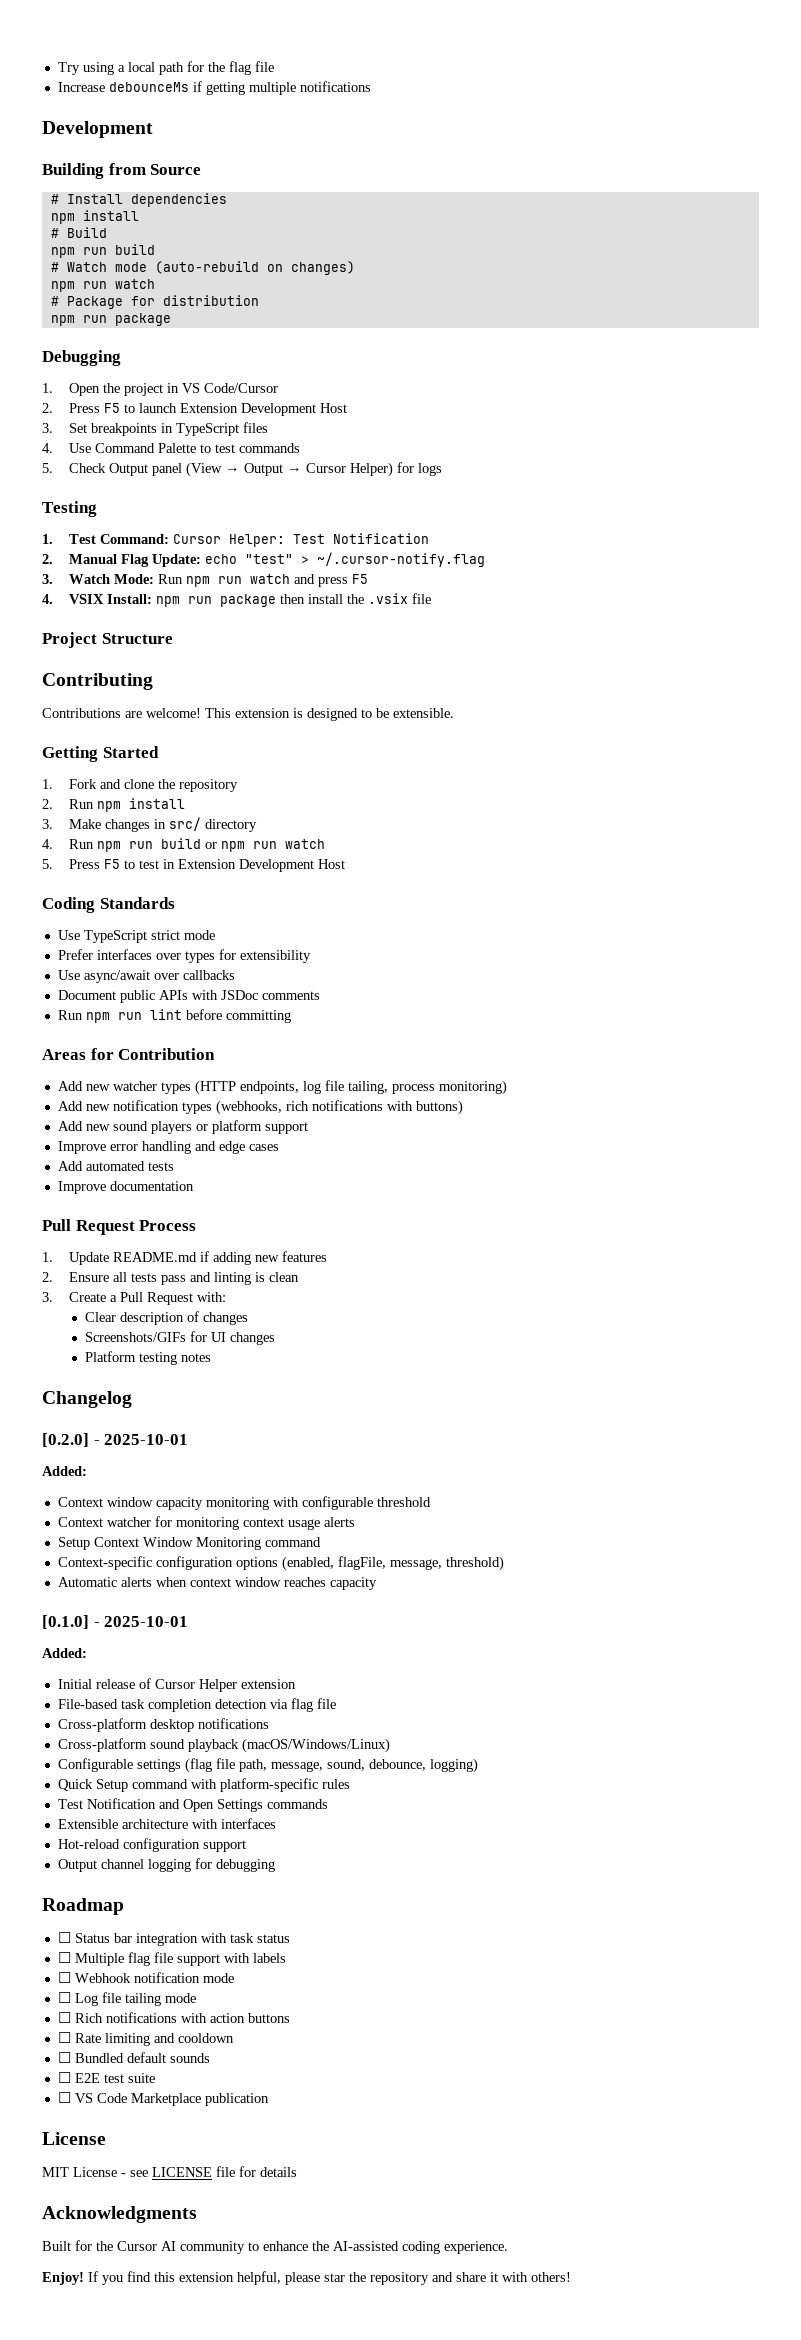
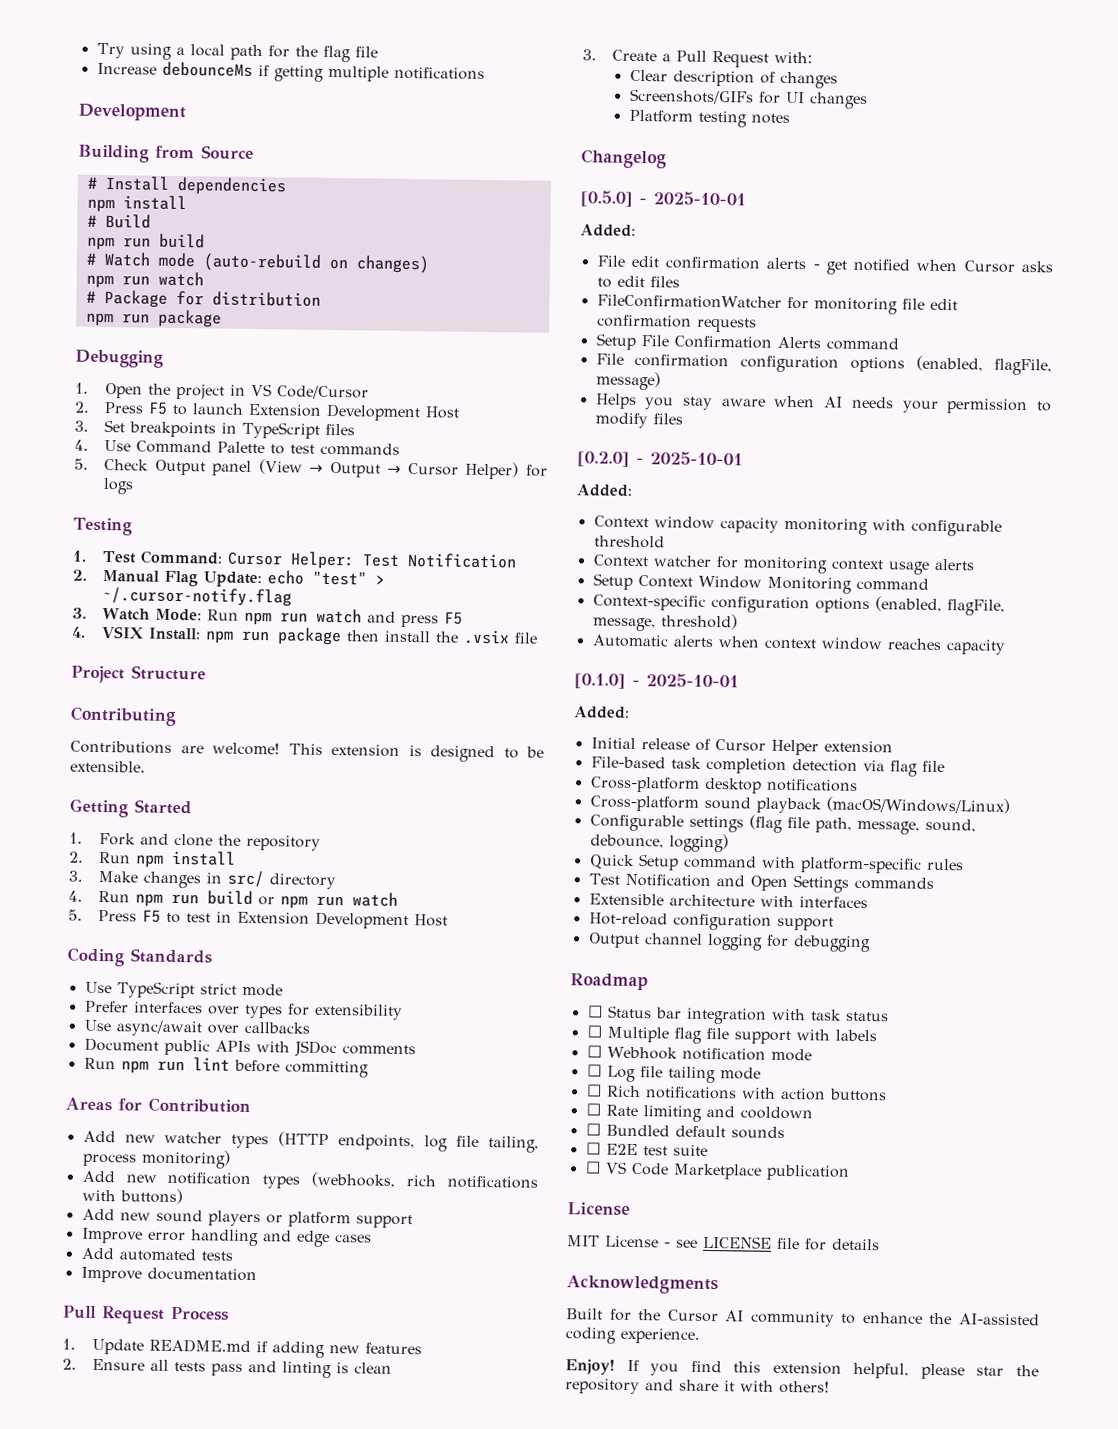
(132, 1399) none -> [580,190,746,207] [580,224,636,237] [596,255,1053,275] [596,275,680,288] [596,294,958,315] [596,314,757,333] [595,333,899,351] [595,353,1052,376] [595,371,661,391] [595,393,1052,415] [594,412,683,429] // [0.5.0] - 2025-10-01 // Added: // File edit confirmation alerts - get notified when Cursor asks to edit files // FileConfirmationWatcher for monitoring file edit confirmation requests // Setup File Confirmation Alerts command // File confirmation configuration options (enabled, flagFile, message) // Helps you stay aware when AI needs your permission to modify files

